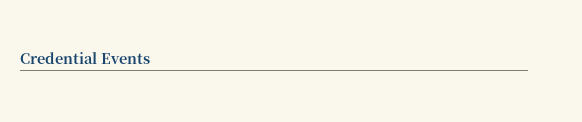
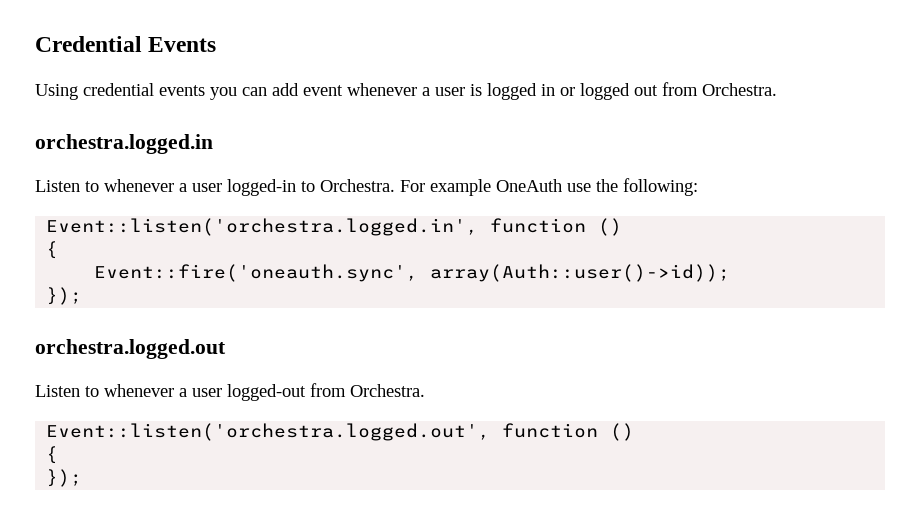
(150, 58) none -> [35,82,777,100] [35,134,213,154] [35,178,698,196] [46,218,623,236] [46,241,59,259] [94,264,731,282] [46,287,83,305] [35,339,226,359] [35,383,425,401] [46,423,635,441] [46,446,59,464] [46,469,83,487] // Using credential events you can add event whenever a user is logged in or logged out from Orchestra. // orchestra.logged.in // Listen to whenever a user logged-in to Orchestra. For example OneAuth use the following: // Event::listen('orchestra.logged.in', function () // { // Event::fire('oneauth.sync', array(Auth::user()->id)); // }); // orchestra.logged.out // Listen to whenever a user logged-out from Orchestra. // Event::listen('orchestra.logged.out', function () // { // });

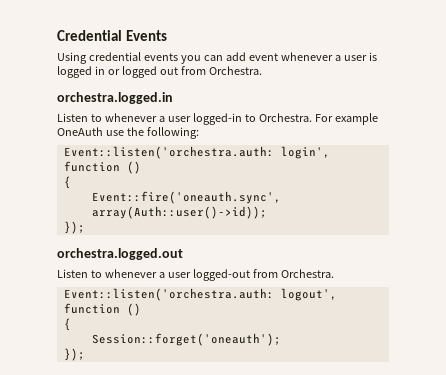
[46,218,479,236] Event::listen('orchestra.logged.in', -> [63,146,330,159] Event::listen('orchestra.auth: login',
[46,423,635,441] [46,446,59,464] Event::listen('orchestra.logged.out', function () // { -> [63,288,337,301] [63,303,141,316] [63,318,71,331] [91,333,281,346] Event::listen('orchestra.auth: logout', function () // { // Session::forget('oneauth');

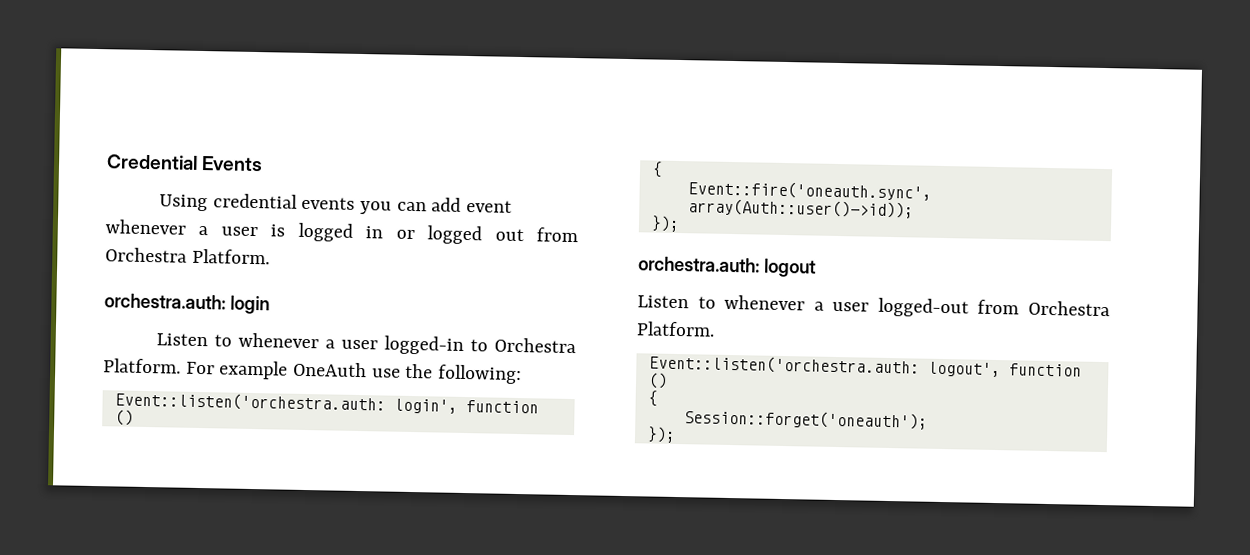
[208,66,262,75] [57,92,173,104] Orchestra. // orchestra.logged.in -> [105,247,270,265] [104,293,270,315] Orchestra Platform. // orchestra.auth: login
[258,113,312,122] Orchestra. -> [494,337,576,354] [103,358,181,374] Orchestra Platform.
[57,248,183,260] orchestra.logged.out -> [638,256,816,278] orchestra.auth: logout
[280,269,334,278] Orchestra. -> [1028,300,1110,317] [636,321,715,337] Orchestra Platform.

